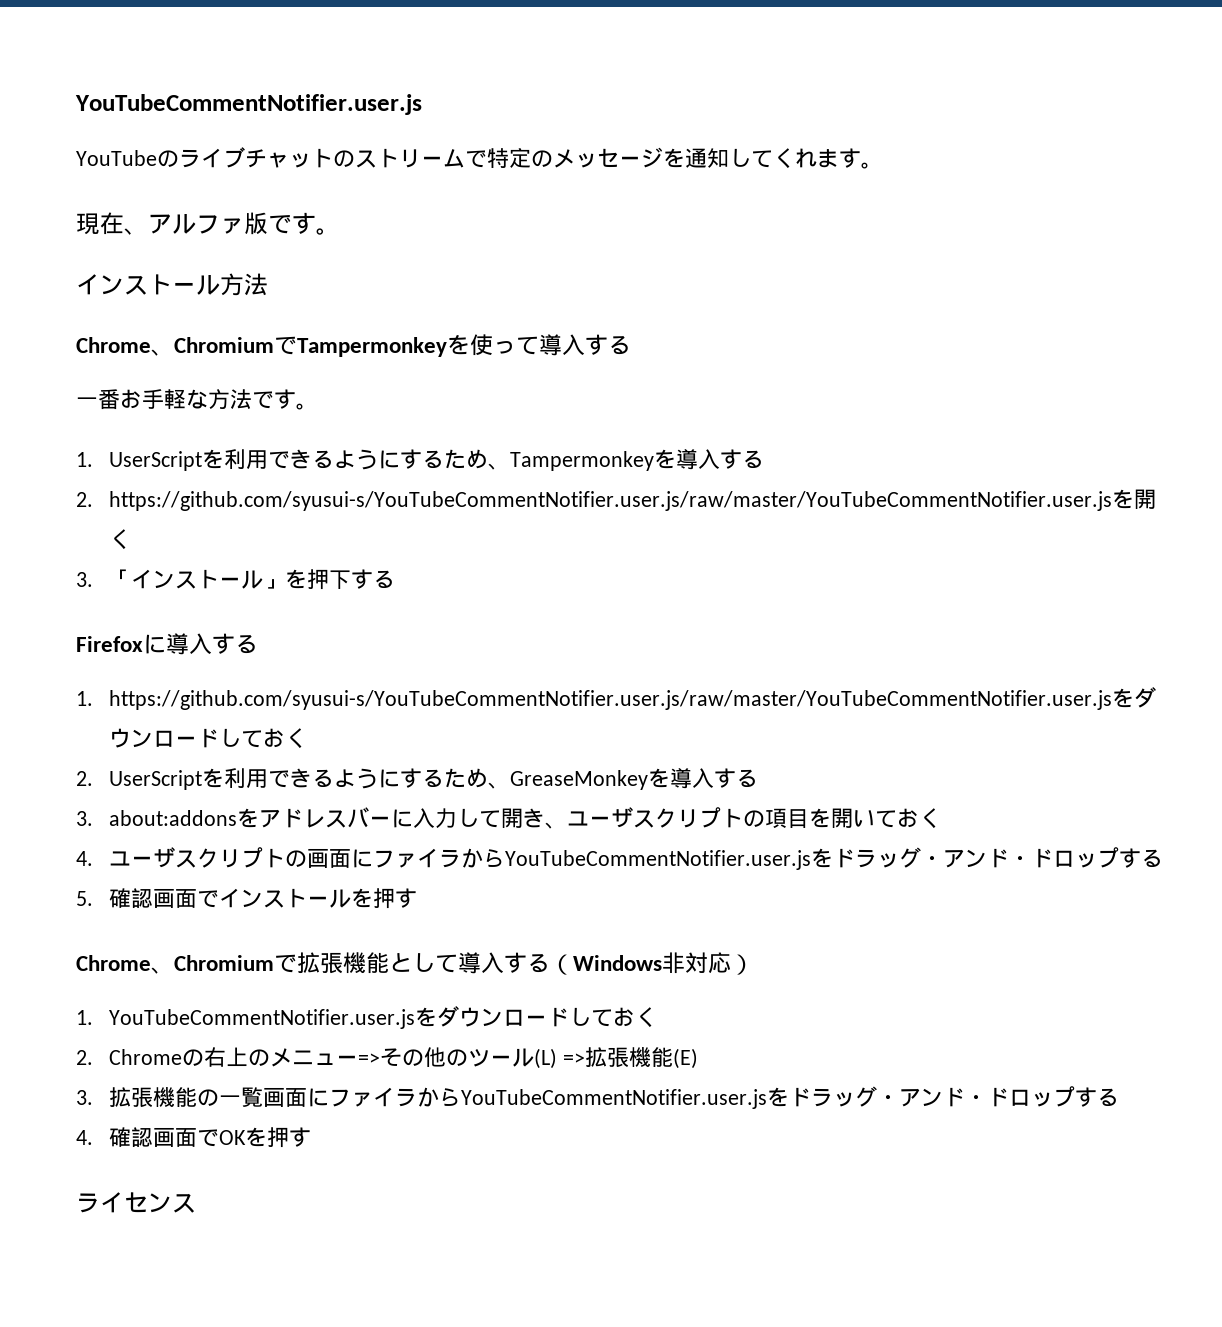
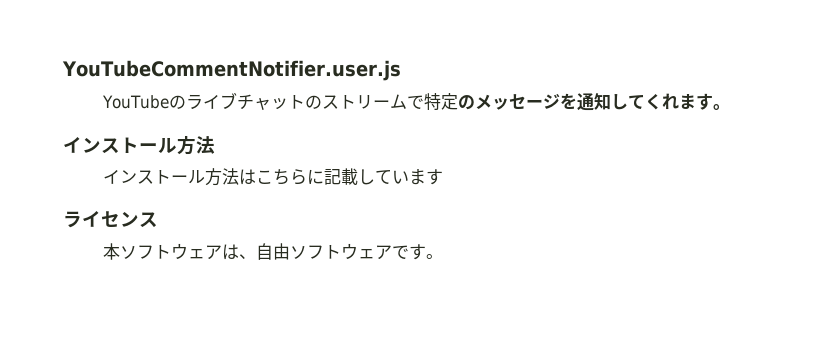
[76,212,340,235] [76,273,268,296] [76,334,631,357] [76,389,318,410] [76,449,765,471] [76,489,1157,511] [109,529,132,550] [76,569,396,590] [76,633,258,655] [76,687,1157,710] [109,728,308,749] [76,768,759,790] [76,807,942,829] [76,847,1164,870] [76,888,418,909] [76,952,754,975] [76,1006,658,1029] [76,1047,699,1069] [76,1086,1120,1109] [76,1127,312,1148] [76,1192,196,1213] 現在、アルファ版です。 // インストール方法 // Chrome、ChromiumでTampermonkeyを使って導入する // 一番お手軽な方法です。 // 1. UserScriptを利用できるようにするため、Tampermonkeyを導入する // 2. https://github.com/syusui-s/YouTubeCommentNotifier.user.js/raw/master/YouTubeCommentNotifier.user.jsを開く // 3.「インストール」を押下する // Firefoxに導入する // 1. https://github.com/syusui-s/YouTubeCommentNotifier.user.js/raw/master/YouTubeCommentNotifier.user.jsをダウンロードしておく // 2. UserScriptを利用できるようにするため、GreaseMonkeyを導入する // 3. about:addonsをアドレスバーに入力して開き、ユーザスクリプトの項目を開いておく // 4.ユーザスクリプトの画面にファイラからYouTubeCommentNotifier.user.jsをドラッグ・アンド・ドロップする // 5.確認画面でインストールを押す // Chrome、Chromiumで拡張機能として導入する（Windows非対応） // 1. YouTubeCommentNotifier.user.jsをダウンロードしておく // 2. Chromeの右上のメニュー=>その他のツール(L) =>拡張機能(E) // 3.拡張機能の一覧画面にファイラからYouTubeCommentNotifier.user.jsをドラッグ・アンド・ドロップする // 4.確認画面でOKを押す // ライセンス -> [63,135,215,155] [103,168,444,186] [63,211,158,228] [103,243,444,260] インストール方法 // インストール方法はこちらに記載しています // ライセンス // 本ソフトウェアは、自由ソフトウェアです。

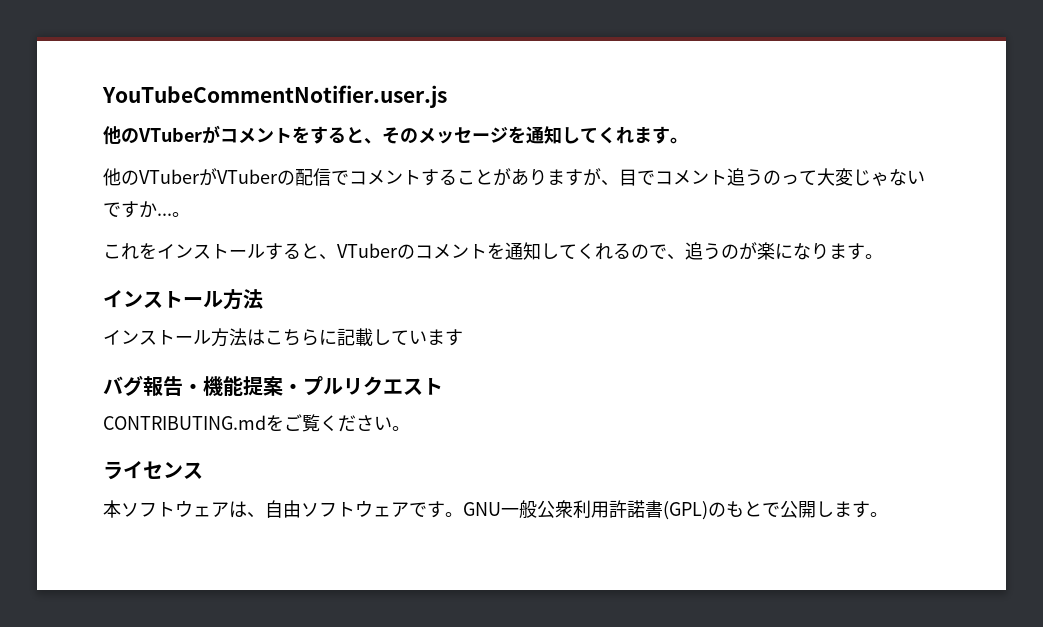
[102,92,459,110] YouTubeのライブチャットのストリームで特定 -> [103,125,400,145] 他のVTuberがコメントをすると、そ
(731, 107) none -> [103,168,925,186] [103,201,190,218] [103,242,883,260] // 他のVTuberがVTuberの配信でコメントすることがありますが、目でコメント追うのって大変じゃないですか...。 // これをインストールすると、VTuberのコメントを通知してくれるので、追うのが楽になります。
(444, 177) none -> [103,375,443,396] [103,414,410,432] // バグ報告・機能提案・プルリクエスト // CONTRIBUTING.mdをご覧ください。
(444, 256) none -> [463,500,888,520] GNU一般公衆利用許諾書(GPL)のもとで公開します。

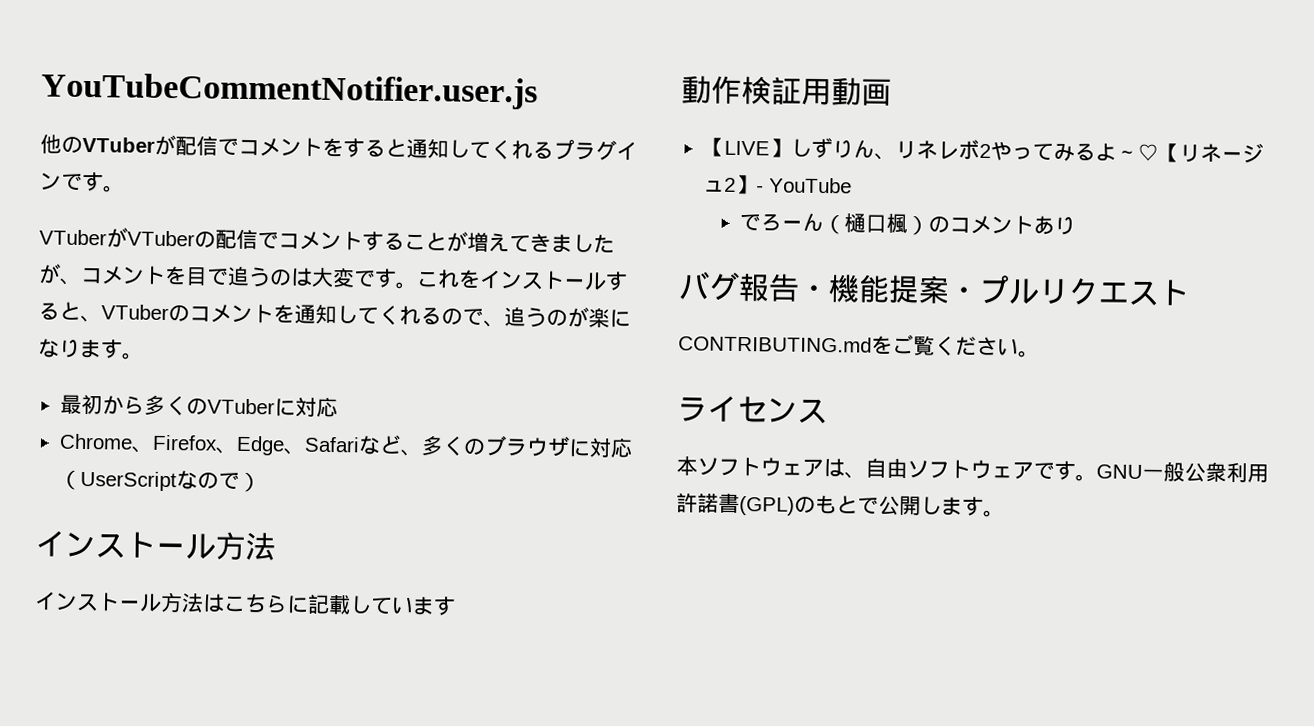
(220, 134) none -> [175,136,239,156] 配信で
[364,126,688,144] [103,168,139,186] 、そのメッセージを通知してくれます。 // 他の -> [406,138,638,161] [40,171,125,193] 通知してくれるプラグインです。 //
[511,168,925,186] [103,201,190,218] ありますが、目でコメント追うのって大変じゃないですか...。 // -> [467,232,615,254] [38,263,417,290] 増えてきましたが、コメントを目で追うのは大変です。
(883, 256) none -> [59,394,338,418] [58,433,633,458] [58,469,261,493] // 最初から多くのVTuberに対応 // Chrome、Firefox、Edge、Safariなど、多くのブラウザに対応（UserScriptなので）
(463, 337) none -> [681,75,892,106] [702,137,1264,164] [702,174,852,195] [739,212,1077,236] // 動作検証用動画 // 【LIVE】しずりん、リネレボ2やってみるよ～♡【リネージュ2】- YouTube // でろーん（樋口楓）のコメントあり

